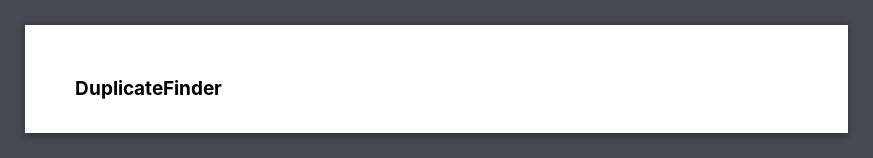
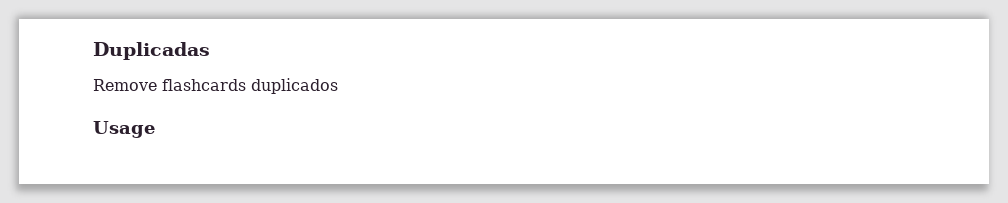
[75,80,222,99] DuplicateFinder -> [93,42,210,60] [93,78,338,94] [93,121,155,138] Duplicadas // Remove flashcards duplicados // Usage

